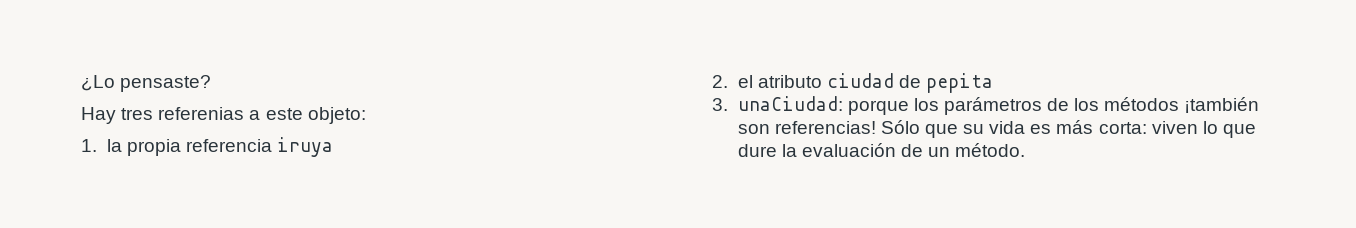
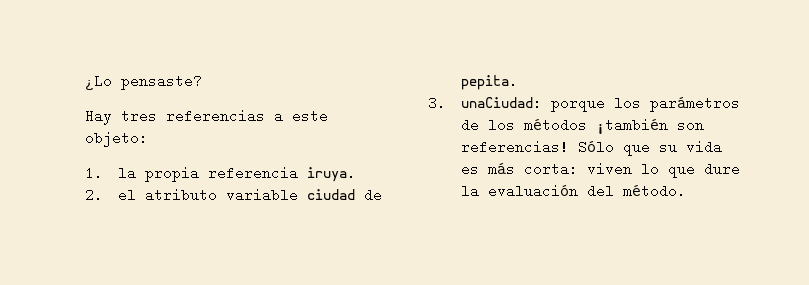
[158,107,245,120] referenias -> [166,109,265,123] referencias
[276,137,333,157] iruya -> [307,166,357,182] iruya.
(822, 81) none -> [226,188,299,202] variable
[926,73,994,93] pepita -> [461,74,519,90] pepita.
[900,144,951,157] de un -> [587,184,615,198] del

